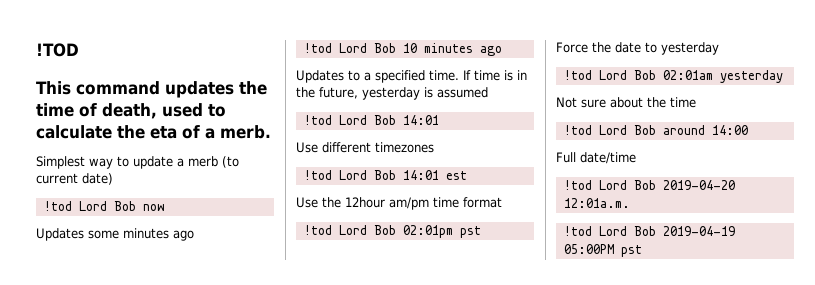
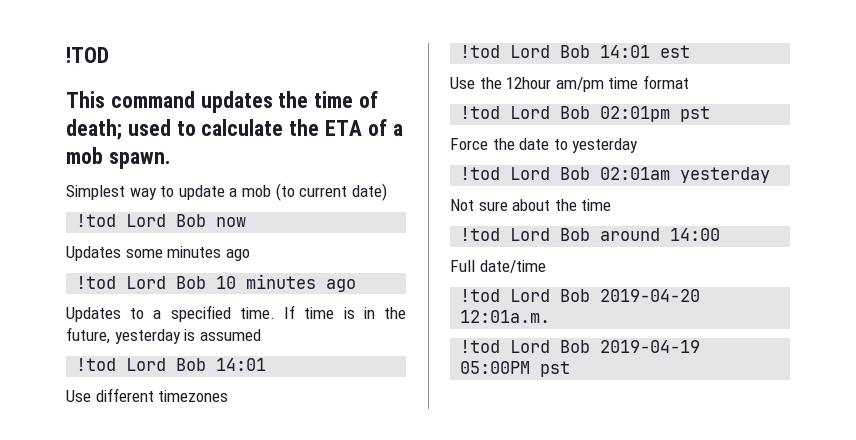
[102,103,157,119] death, -> [66,119,122,140] death;
[150,126,177,139] eta -> [325,120,363,136] ETA
[220,125,271,139] merb. -> [66,147,170,169] mob spawn.
[188,156,218,167] merb -> [241,185,271,197] mob

